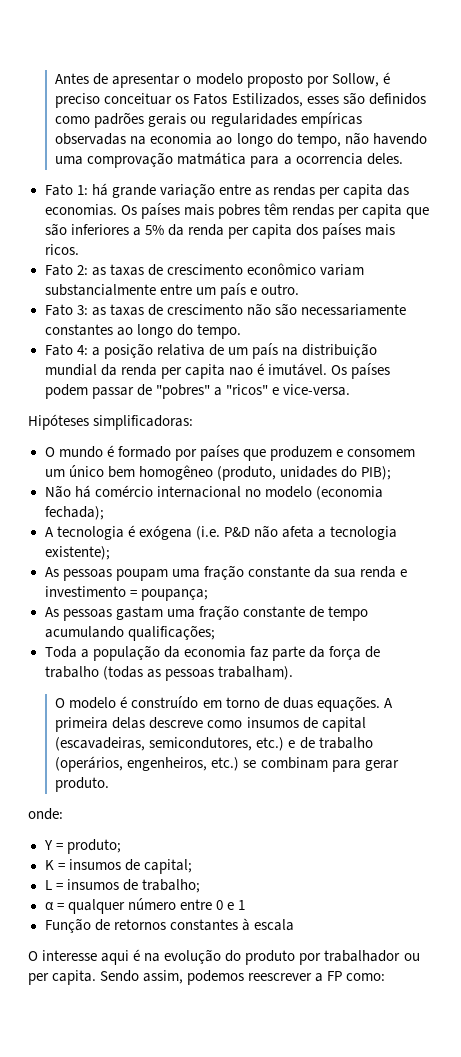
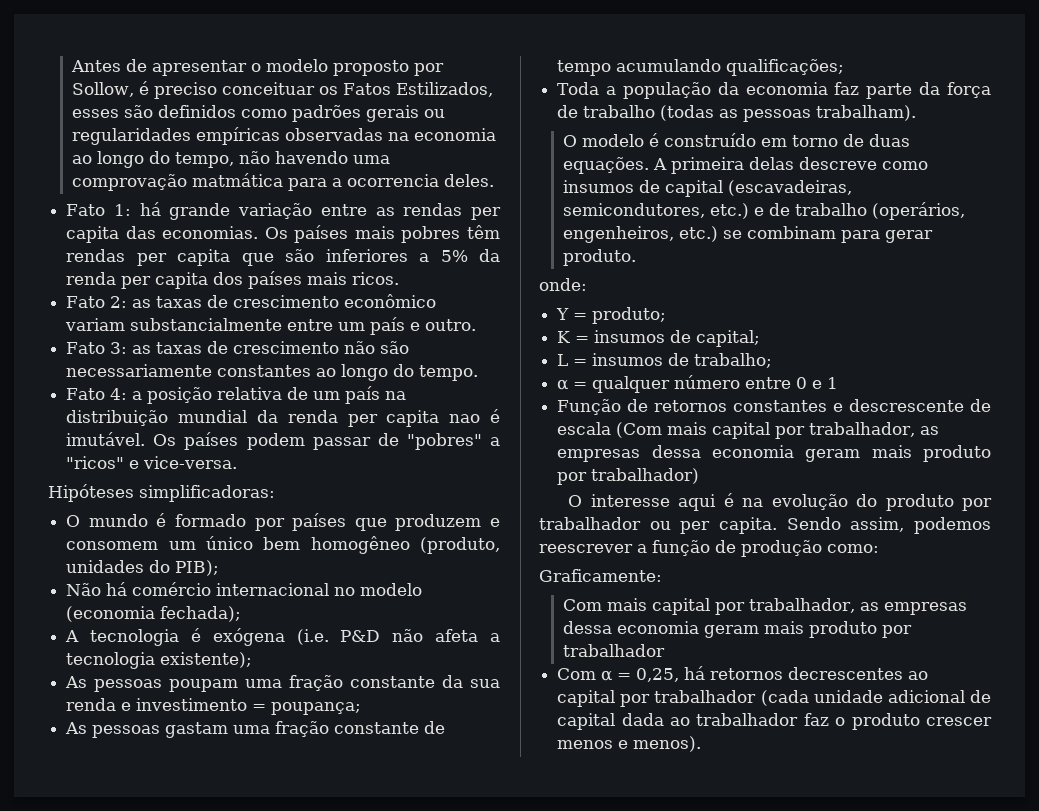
[241,918,294,931] à escala -> [833,399,992,412] [557,422,940,439] [557,445,991,462] [557,468,700,485] e descrescente de escala (Com mais capital por trabalhador, as empresas dessa economia geram mais produto por trabalhador)
[327,971,386,981] FP como: -> [652,540,879,557] [539,569,662,582] [562,598,967,615] [562,621,912,638] [562,644,665,657] [557,666,929,682] [557,690,991,707] [557,713,992,730] [557,736,702,752] função de produção como: // Graficamente: // Com mais capital por trabalhador, as empresas dessa economia geram mais produto por trabalhador // Com α = 0,25, há retornos decrescentes ao capital por trabalhador (cada unidade adicional de capital dada ao trabalhador faz o produto crescer menos e menos).

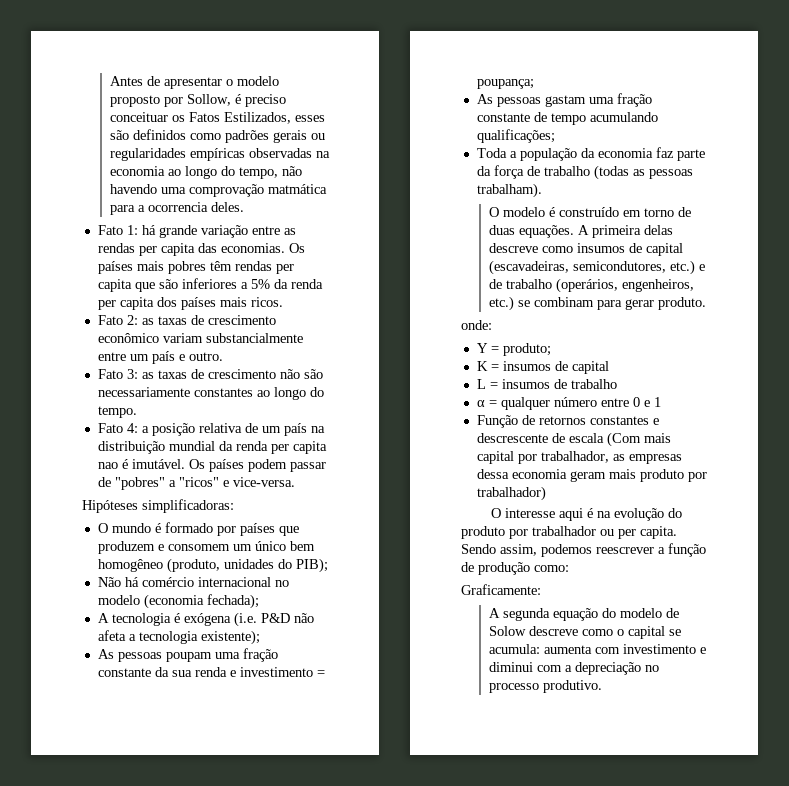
[696,330,761,347] capital; -> [571,361,609,374] capital
[694,353,773,368] trabalho; -> [570,379,617,389] trabalho
[562,598,967,615] [562,621,912,638] [562,644,665,657] [557,666,929,682] [557,690,991,707] [557,713,992,730] [557,736,702,752] Com mais capital por trabalhador, as empresas dessa economia geram mais produto por trabalhador // Com α = 0,25, há retornos decrescentes ao capital por trabalhador (cada unidade adicional de capital dada ao trabalhador faz o produto crescer menos e menos). -> [488,608,679,621] [488,626,681,639] [488,644,706,654] [488,662,659,675] [488,680,602,693] A segunda equação do modelo de Solow descreve como o capital se acumula: aumenta com investimento e diminui com a depreciação no processo produtivo.

